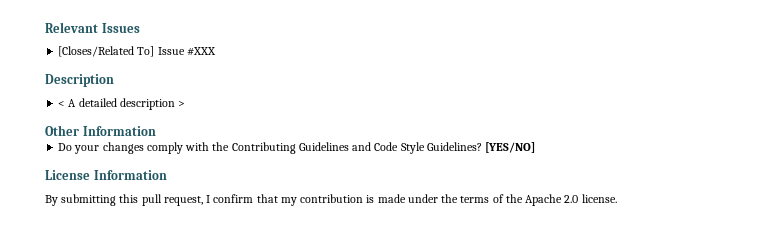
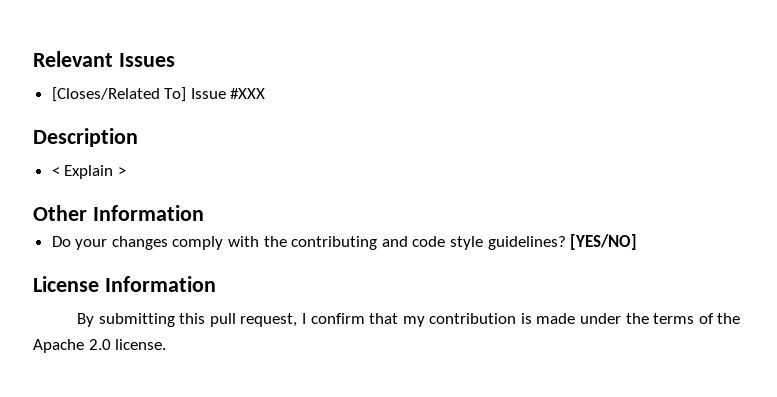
[68,98,175,110] A detailed description -> [64,165,114,179] Explain
[231,142,482,154] Contributing Guidelines and Code Style Guidelines? -> [291,236,566,250] contributing and code style guidelines?

